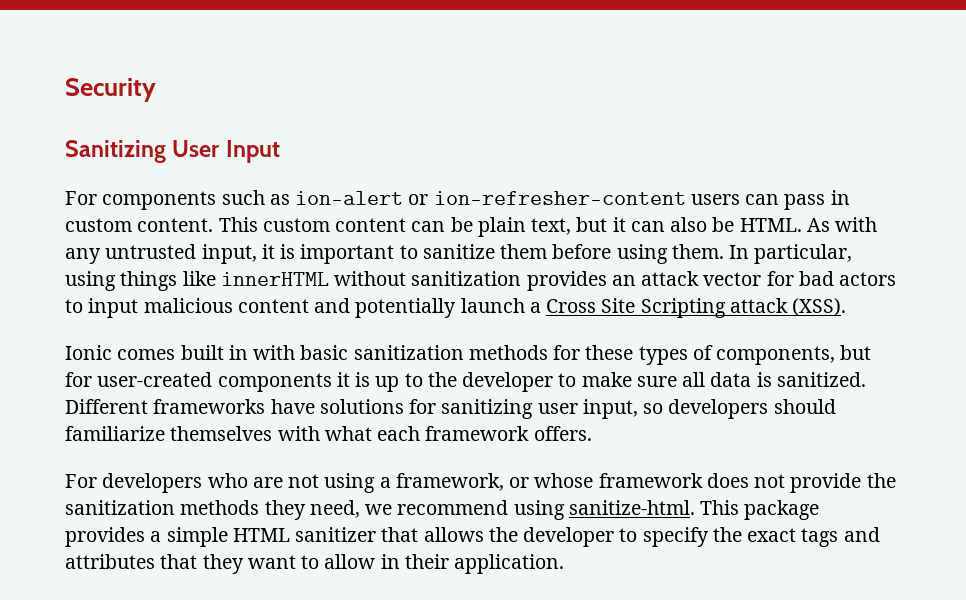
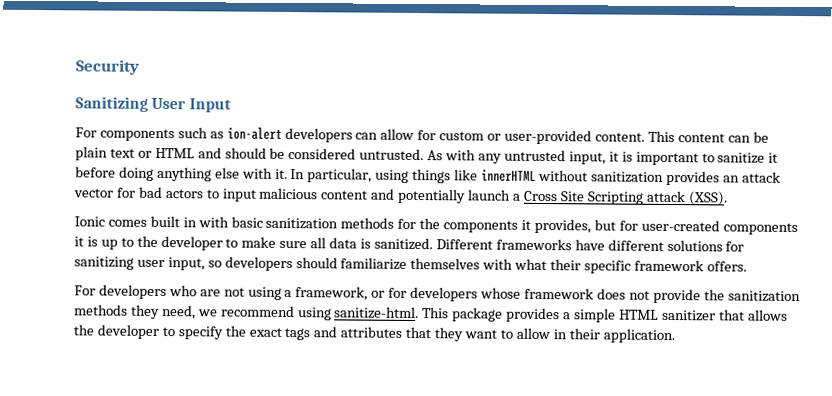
[408,190,850,210] [65,218,132,232] or ion-refresher-content users can pass in custom -> [284,127,593,145] developers can allow for custom or user-provided
[262,218,330,232] custom -> (675, 136) none
[531,217,802,235] text, but it can also be HTML. -> [109,147,425,161] text or HTML and should be considered untrusted.
[500,244,724,264] them before using them. -> [768,152,779,163] [75,166,288,182] it before doing anything else with it.
[585,345,836,365] these types of components, -> [419,218,591,234] the components it provides,
(315, 406) none -> [607,239,664,251] different
[377,426,421,441] each -> [550,259,632,274] their specific
(530, 482) none -> [388,286,479,302] for developers

